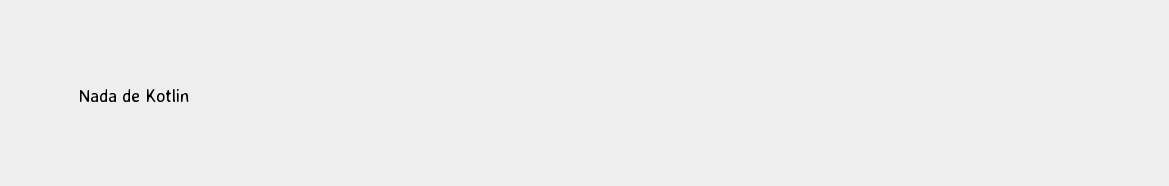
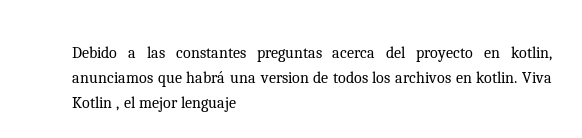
[78,89,189,102] Nada de Kotlin -> [72,46,553,62] [72,71,552,87] [72,96,237,112] Debido a las constantes preguntas acerca del proyecto en kotlin, anunciamos que habrá una version de todos los archivos en kotlin. Viva Kotlin , el mejor lenguaje

